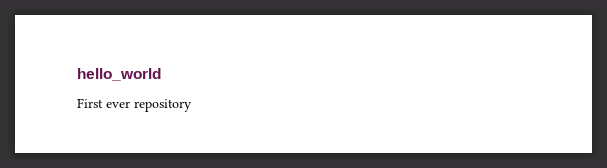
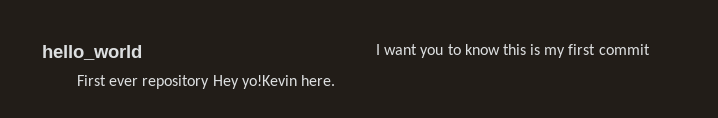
(192, 105) none -> [212,75,336,89] [376,44,650,58] Hey yo!Kevin here. I want you to know this is my first commit

